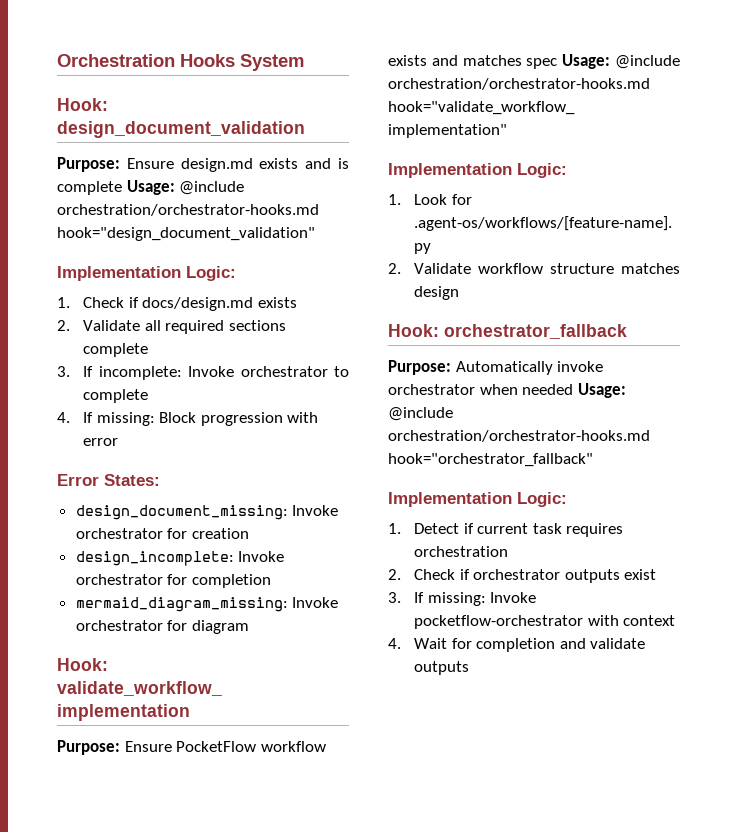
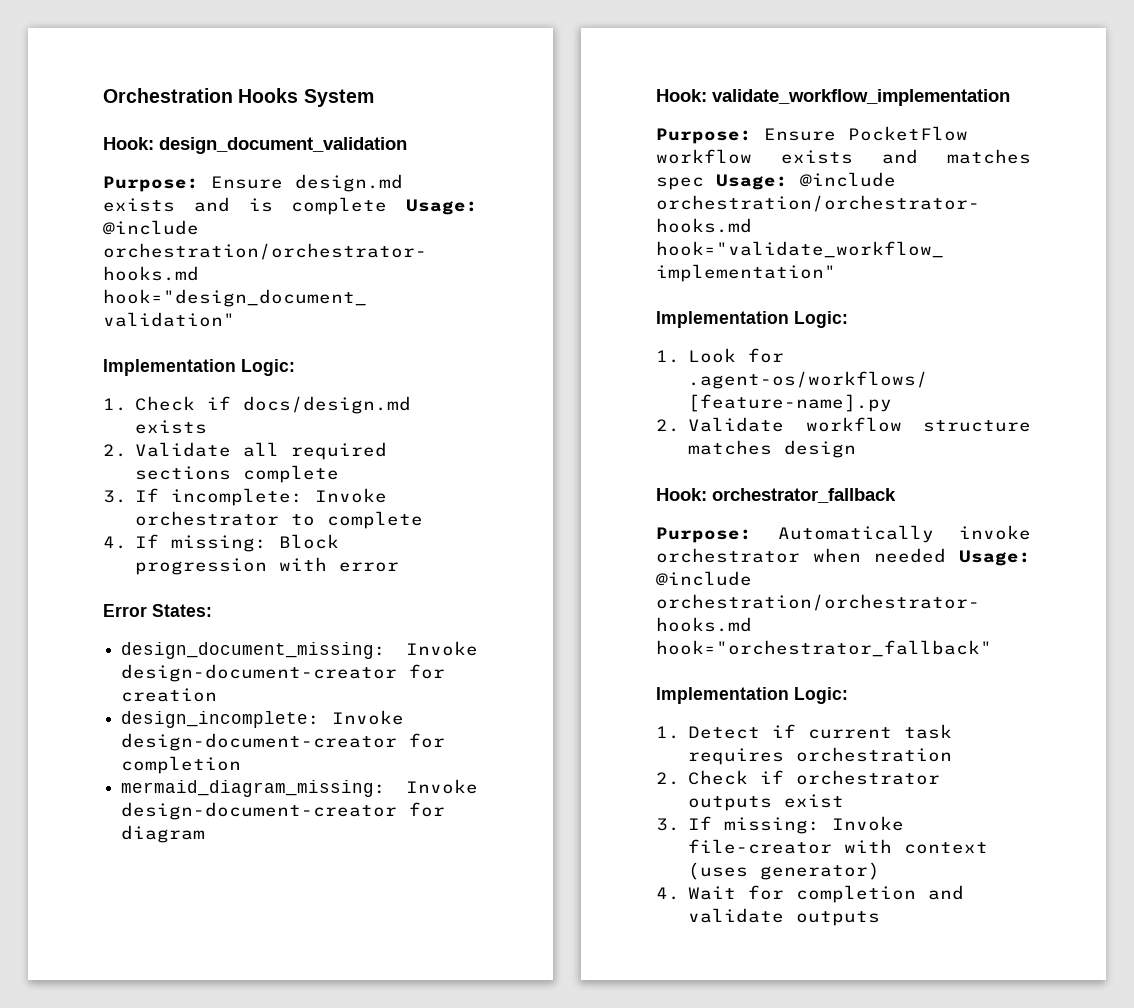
[75,528,163,539] orchestrator -> [121,664,398,682] design-document-creator
[75,574,163,585] orchestrator -> [121,733,398,751] design-document-creator
[75,620,163,631] orchestrator -> [121,802,398,820] design-document-creator
[414,615,584,629] pocketflow-orchestrator -> [688,839,833,854] file-creator
(676, 620) none -> [688,862,881,880] (uses generator)

